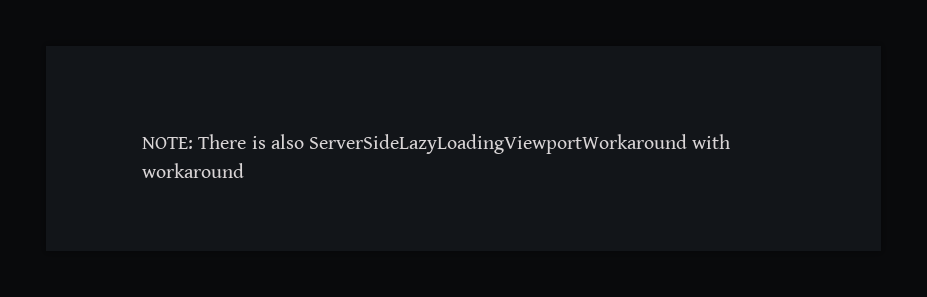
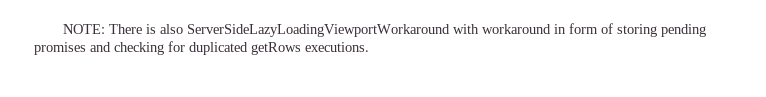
(244, 170) none -> [554,23,707,37] [34,41,369,55] in form of storing pending promises and checking for duplicated getRows executions.

